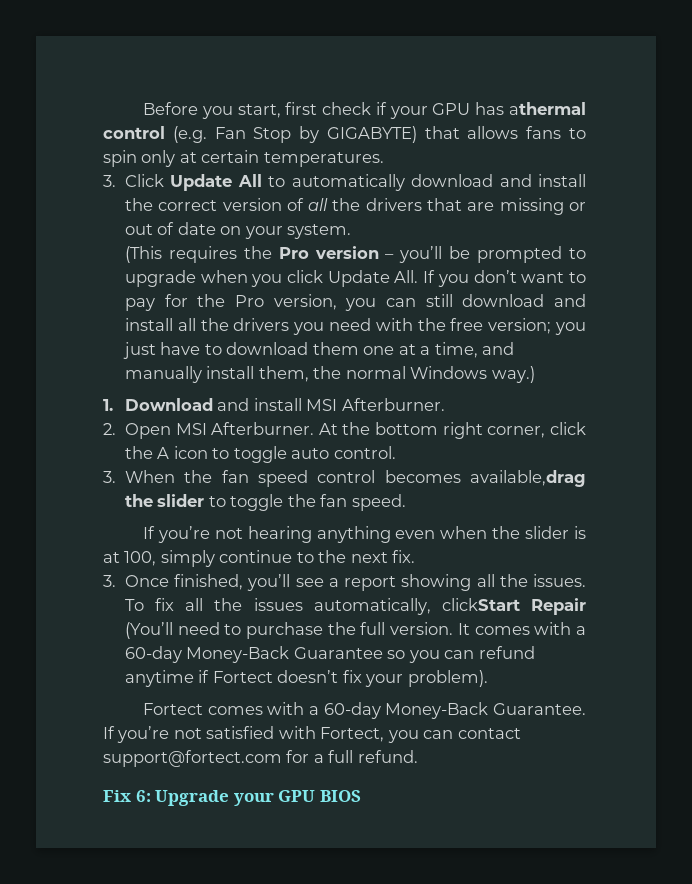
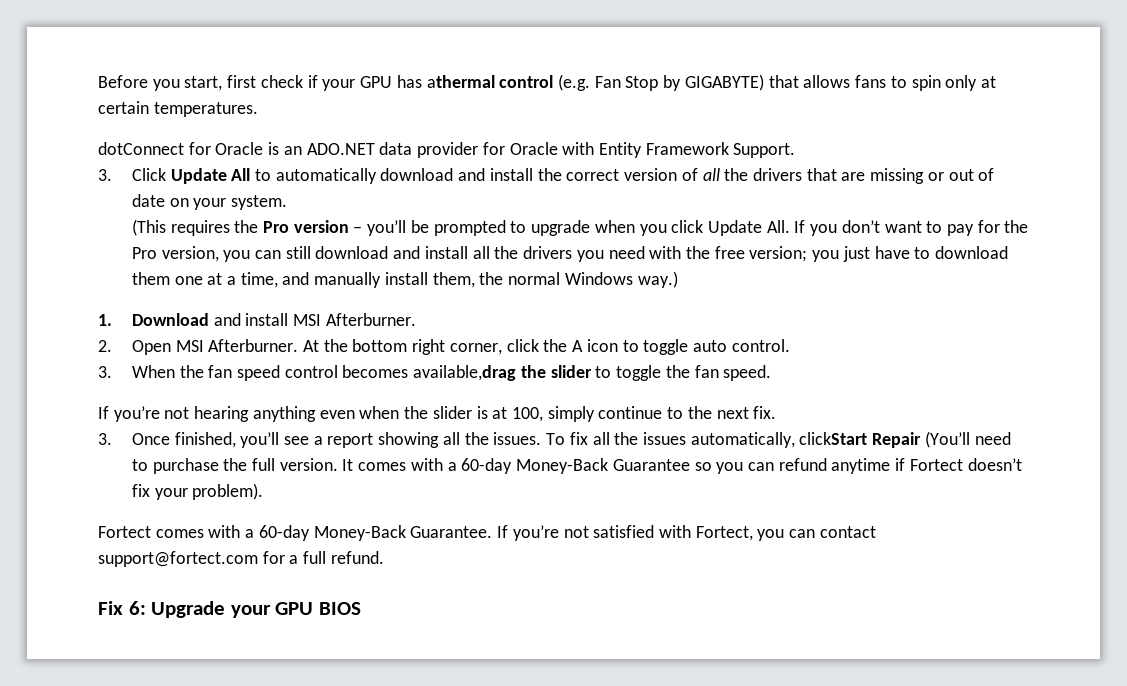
(384, 159) none -> [98,142,796,158] // dotConnect for Oracle is an ADO.NET data provider for Oracle with Entity Framework Support.

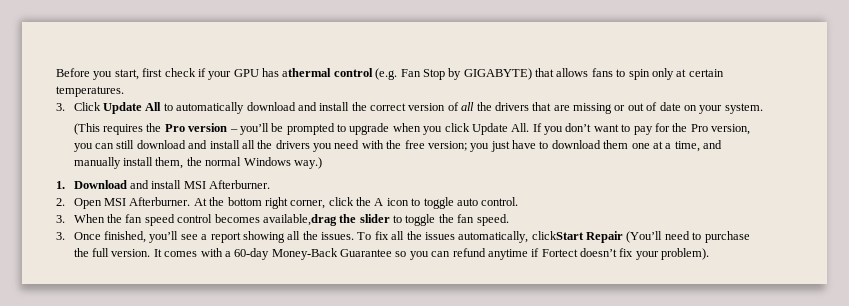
[98,142,796,158] // dotConnect for Oracle is an ADO.NET data provider for Oracle with Entity Framework Support. -> (124, 91) none
[98,406,777,422] // If you’re not hearing anything even when the slider is at 100, simply continue to the next fix. -> (509, 220) none
[98,525,876,541] [98,551,384,567] [98,601,361,618] // Fortect comes with a 60-day Money-Back Guarantee. If you’re not satisfied with Fortect, you can contact support@fortect.com for a full refund. // Fix 6: Upgrade your GPU BIOS -> (710, 254) none

